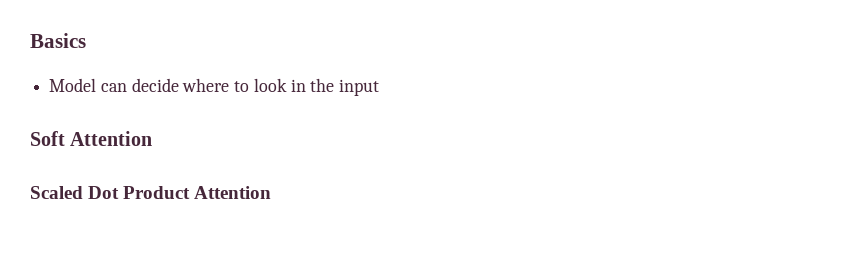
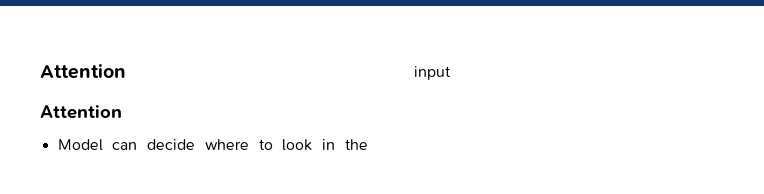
[30,33,86,48] Basics -> [40,64,126,79] [40,105,122,119] Attention // Attention
[30,131,153,146] [30,186,272,199] // Soft Attention // Scaled Dot Product Attention -> (451, 73) none

